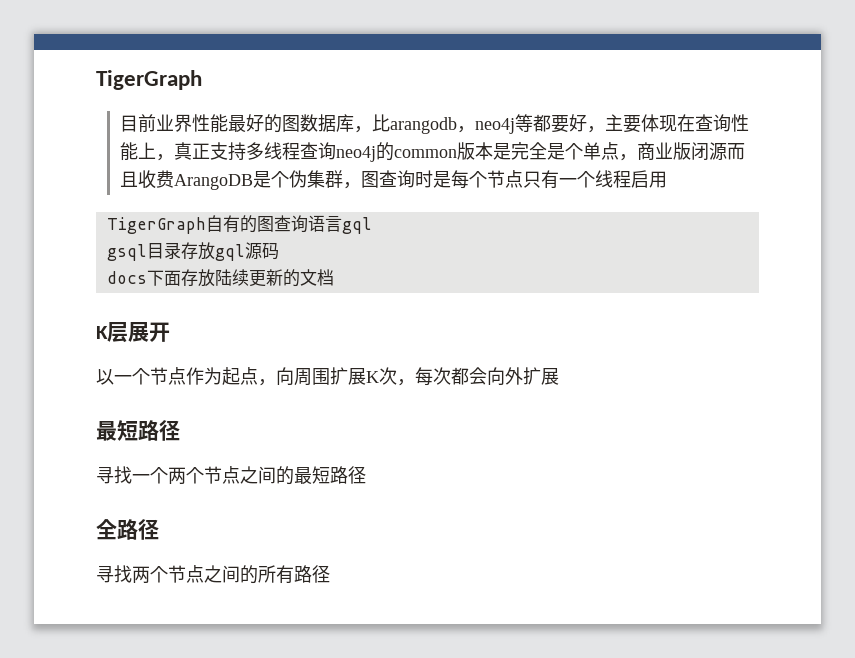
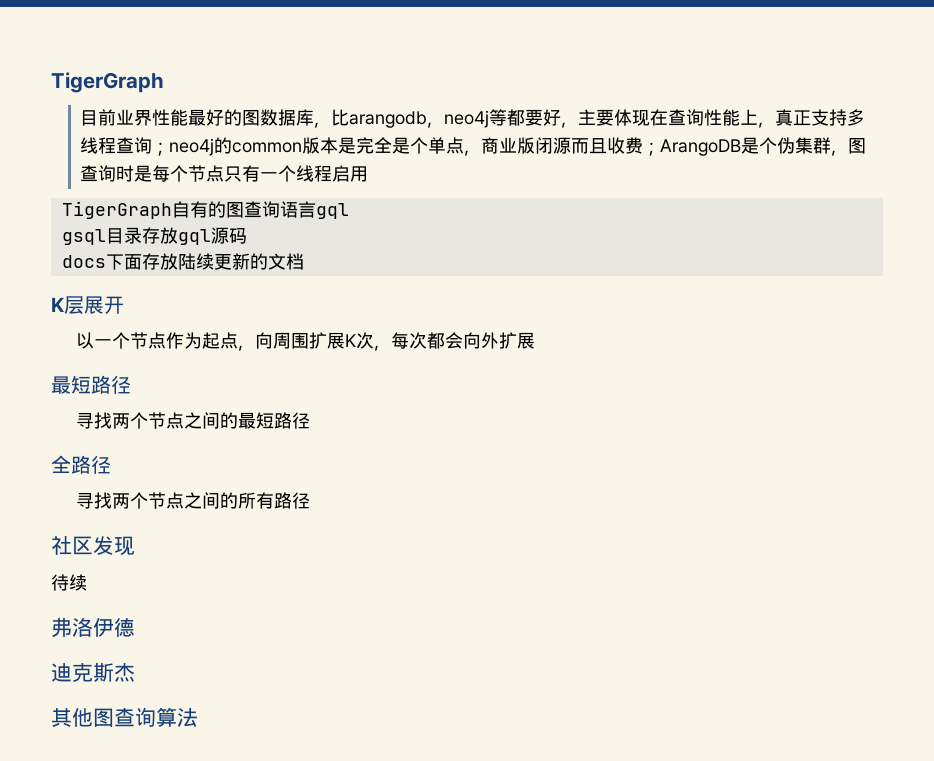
(336, 151) none -> [152,142,170,156] ；
(174, 179) none -> [643,142,661,156] ；
[132,467,168,484] 一个 -> (113, 420) none
(330, 574) none -> [51,535,135,556] [51,574,87,591] [51,617,135,637] [51,663,135,682] [51,707,198,727] // 社区发现 // 待续 // 弗洛伊德 // 迪克斯杰 // 其他图查询算法

